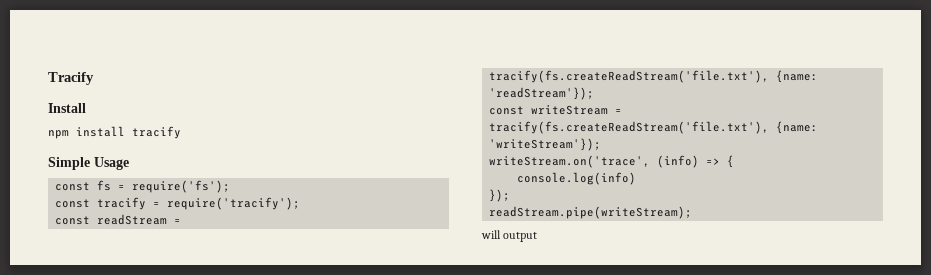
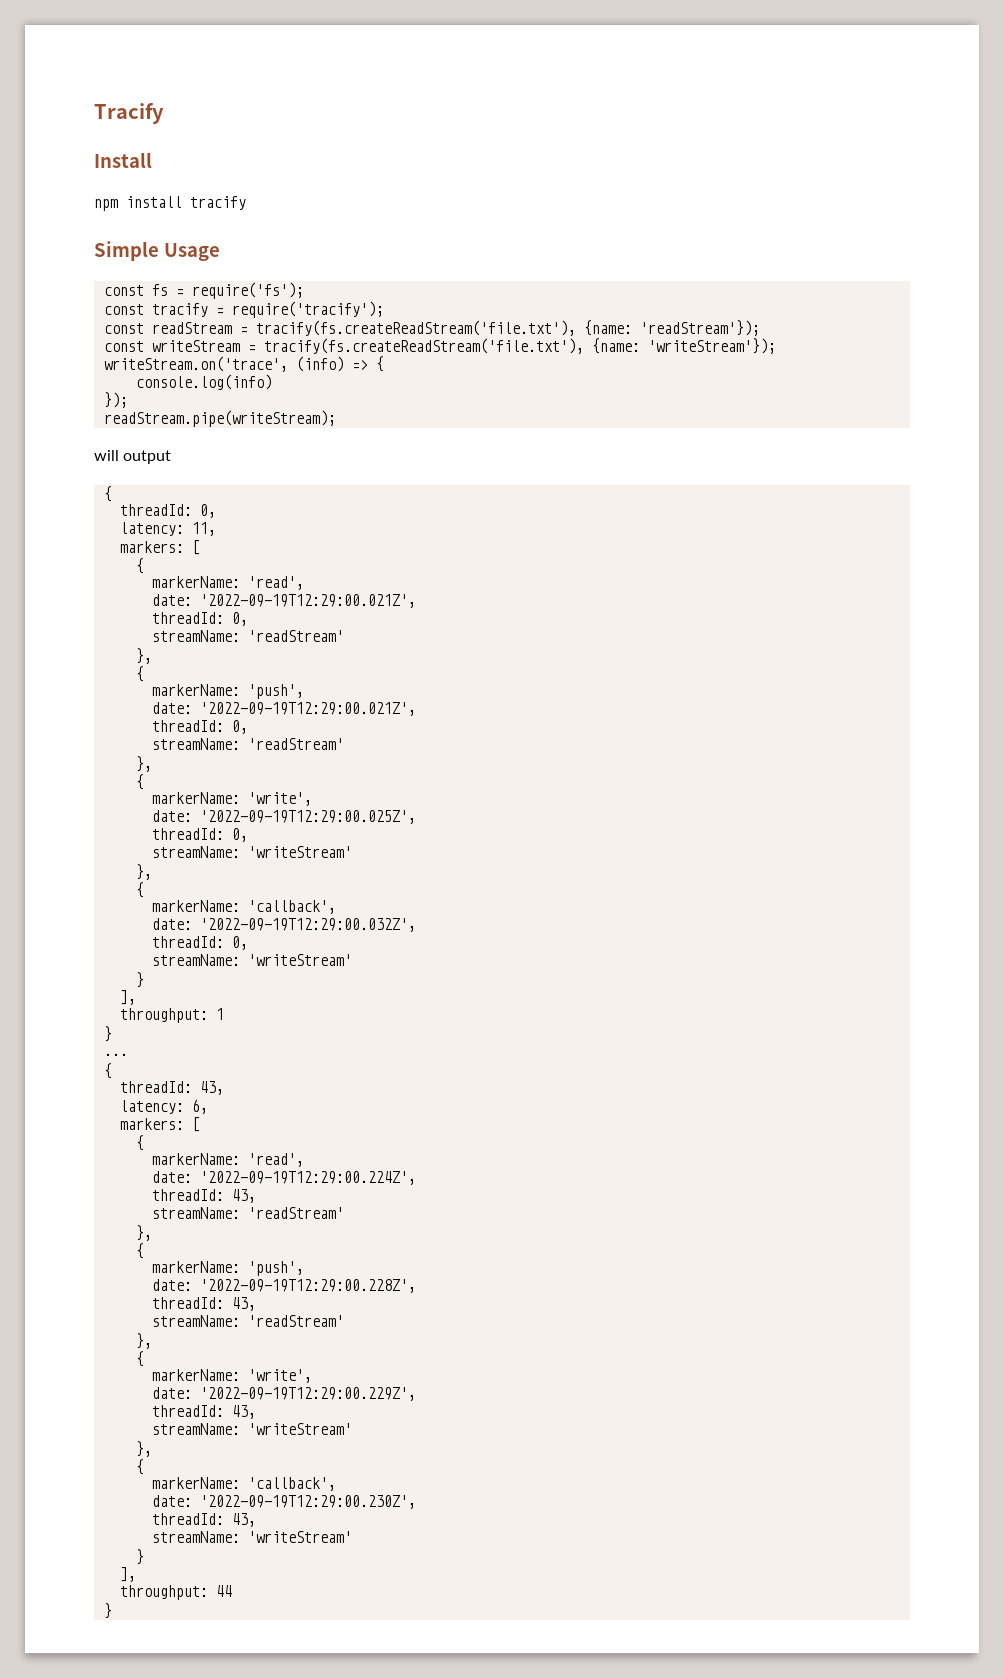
(538, 237) none -> [103,486,112,502] [119,504,216,518] [119,522,216,536] [119,540,200,555] [135,558,144,574] [151,576,304,590] [151,594,416,608] [151,612,248,626] [151,630,344,642] [135,648,152,664] [135,666,144,682] [151,684,304,699] [151,702,416,716] [151,720,248,734] [151,738,344,750] [135,756,152,772] [135,774,144,790] [151,792,312,806] [151,810,416,824] [151,828,248,842] [151,846,352,858] [135,864,152,880] [135,882,144,898] [151,900,336,914] [151,918,416,932] [151,936,248,950] [151,954,352,966] [135,972,144,988] [119,990,136,1005] [119,1008,224,1023] [103,1026,112,1042] [103,1053,128,1056] [103,1063,112,1079] [119,1081,224,1095] [119,1099,208,1114] [119,1117,200,1132] [135,1135,144,1151] [151,1153,304,1167] [151,1171,416,1185] [151,1189,256,1203] [151,1207,344,1219] [135,1225,152,1241] [135,1243,144,1259] [151,1261,304,1276] [151,1279,416,1293] [151,1297,256,1311] [151,1315,344,1327] [135,1333,152,1349] [135,1351,144,1367] [151,1369,312,1383] [151,1387,416,1401] [151,1405,256,1419] [151,1423,352,1435] [135,1441,152,1457] [135,1459,144,1475] [151,1477,336,1491] [151,1495,416,1509] [151,1513,256,1527] [151,1531,352,1543] [135,1549,144,1565] [119,1567,136,1582] [119,1585,232,1600] [103,1603,112,1619] // { // threadId: 0, // latency: 11, // markers: [ // { // markerName: 'read', // date: '2022-09-19T12:29:00.021Z', // threadId: 0, // streamName: 'readStream' // }, // { // markerName: 'push', // date: '2022-09-19T12:29:00.021Z', // threadId: 0, // streamName: 'readStream' // }, // { // markerName: 'write', // date: '2022-09-19T12:29:00.025Z', // threadId: 0, // streamName: 'writeStream' // }, // { // markerName: 'callback', // date: '2022-09-19T12:29:00.032Z', // threadId: 0, // streamName: 'writeStream' // } // ], // throughput: 1 // } // ... // { // threadId: 43, // latency: 6, // markers: [ // { // markerName: 'read', // date: '2022-09-19T12:29:00.224Z', // threadId: 43, // streamName: 'readStream' // }, // { // markerName: 'push', // date: '2022-09-19T12:29:00.228Z', // threadId: 43, // streamName: 'readStream' // }, // { // markerName: 'write', // date: '2022-09-19T12:29:00.229Z', // threadId: 43, // streamName: 'writeStream' // }, // { // markerName: 'callback', // date: '2022-09-19T12:29:00.230Z', // threadId: 43, // streamName: 'writeStream' // } // ], // throughput: 44 // }

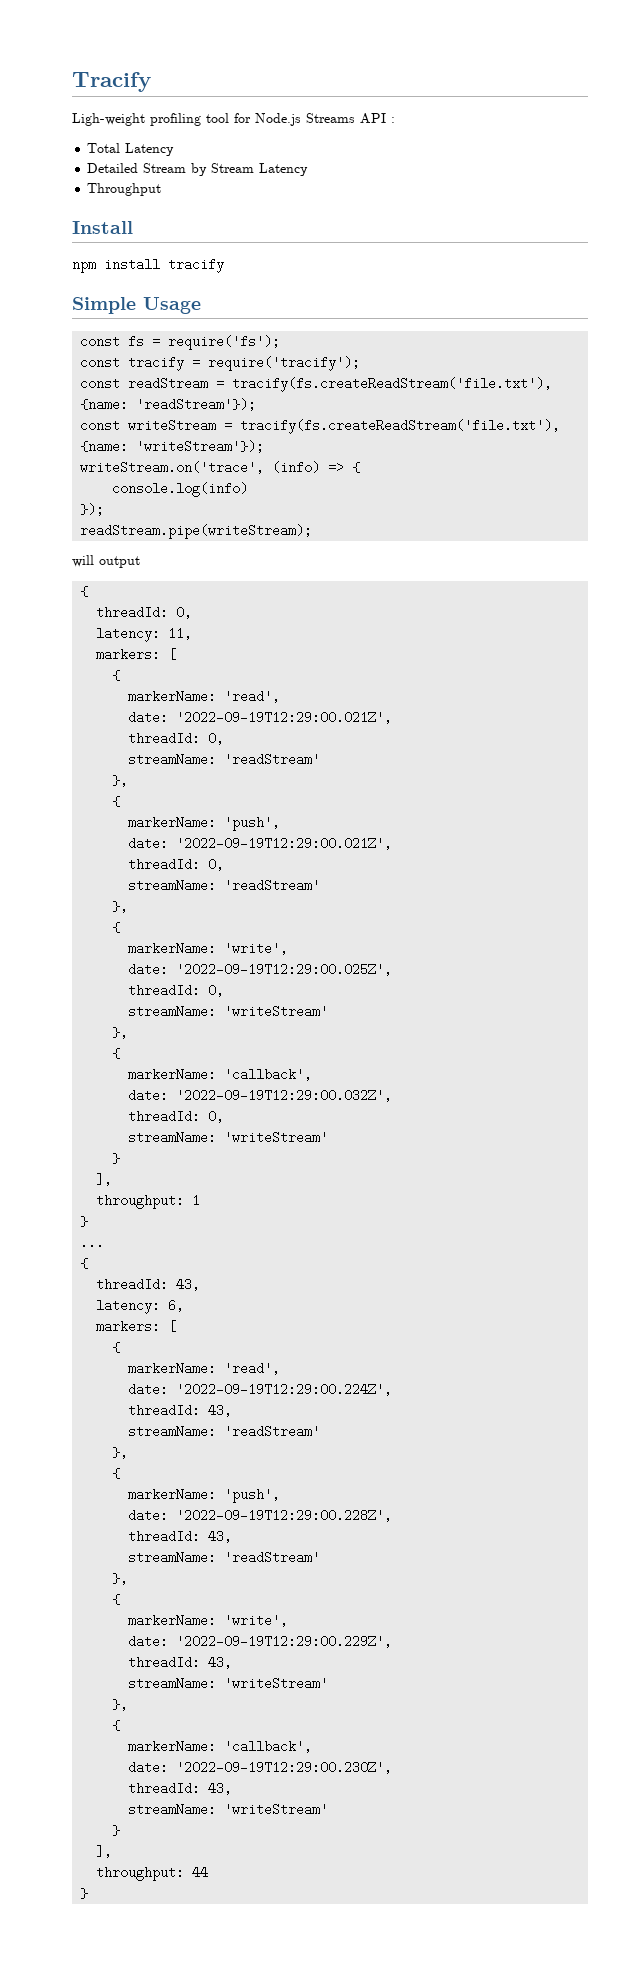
(164, 113) none -> [72,113,395,126] [87,143,175,156] [87,163,309,176] [87,183,162,196] // Ligh-weight profiling tool for Node.js Streams API : // Total Latency // Detailed Stream by Stream Latency // Throughput

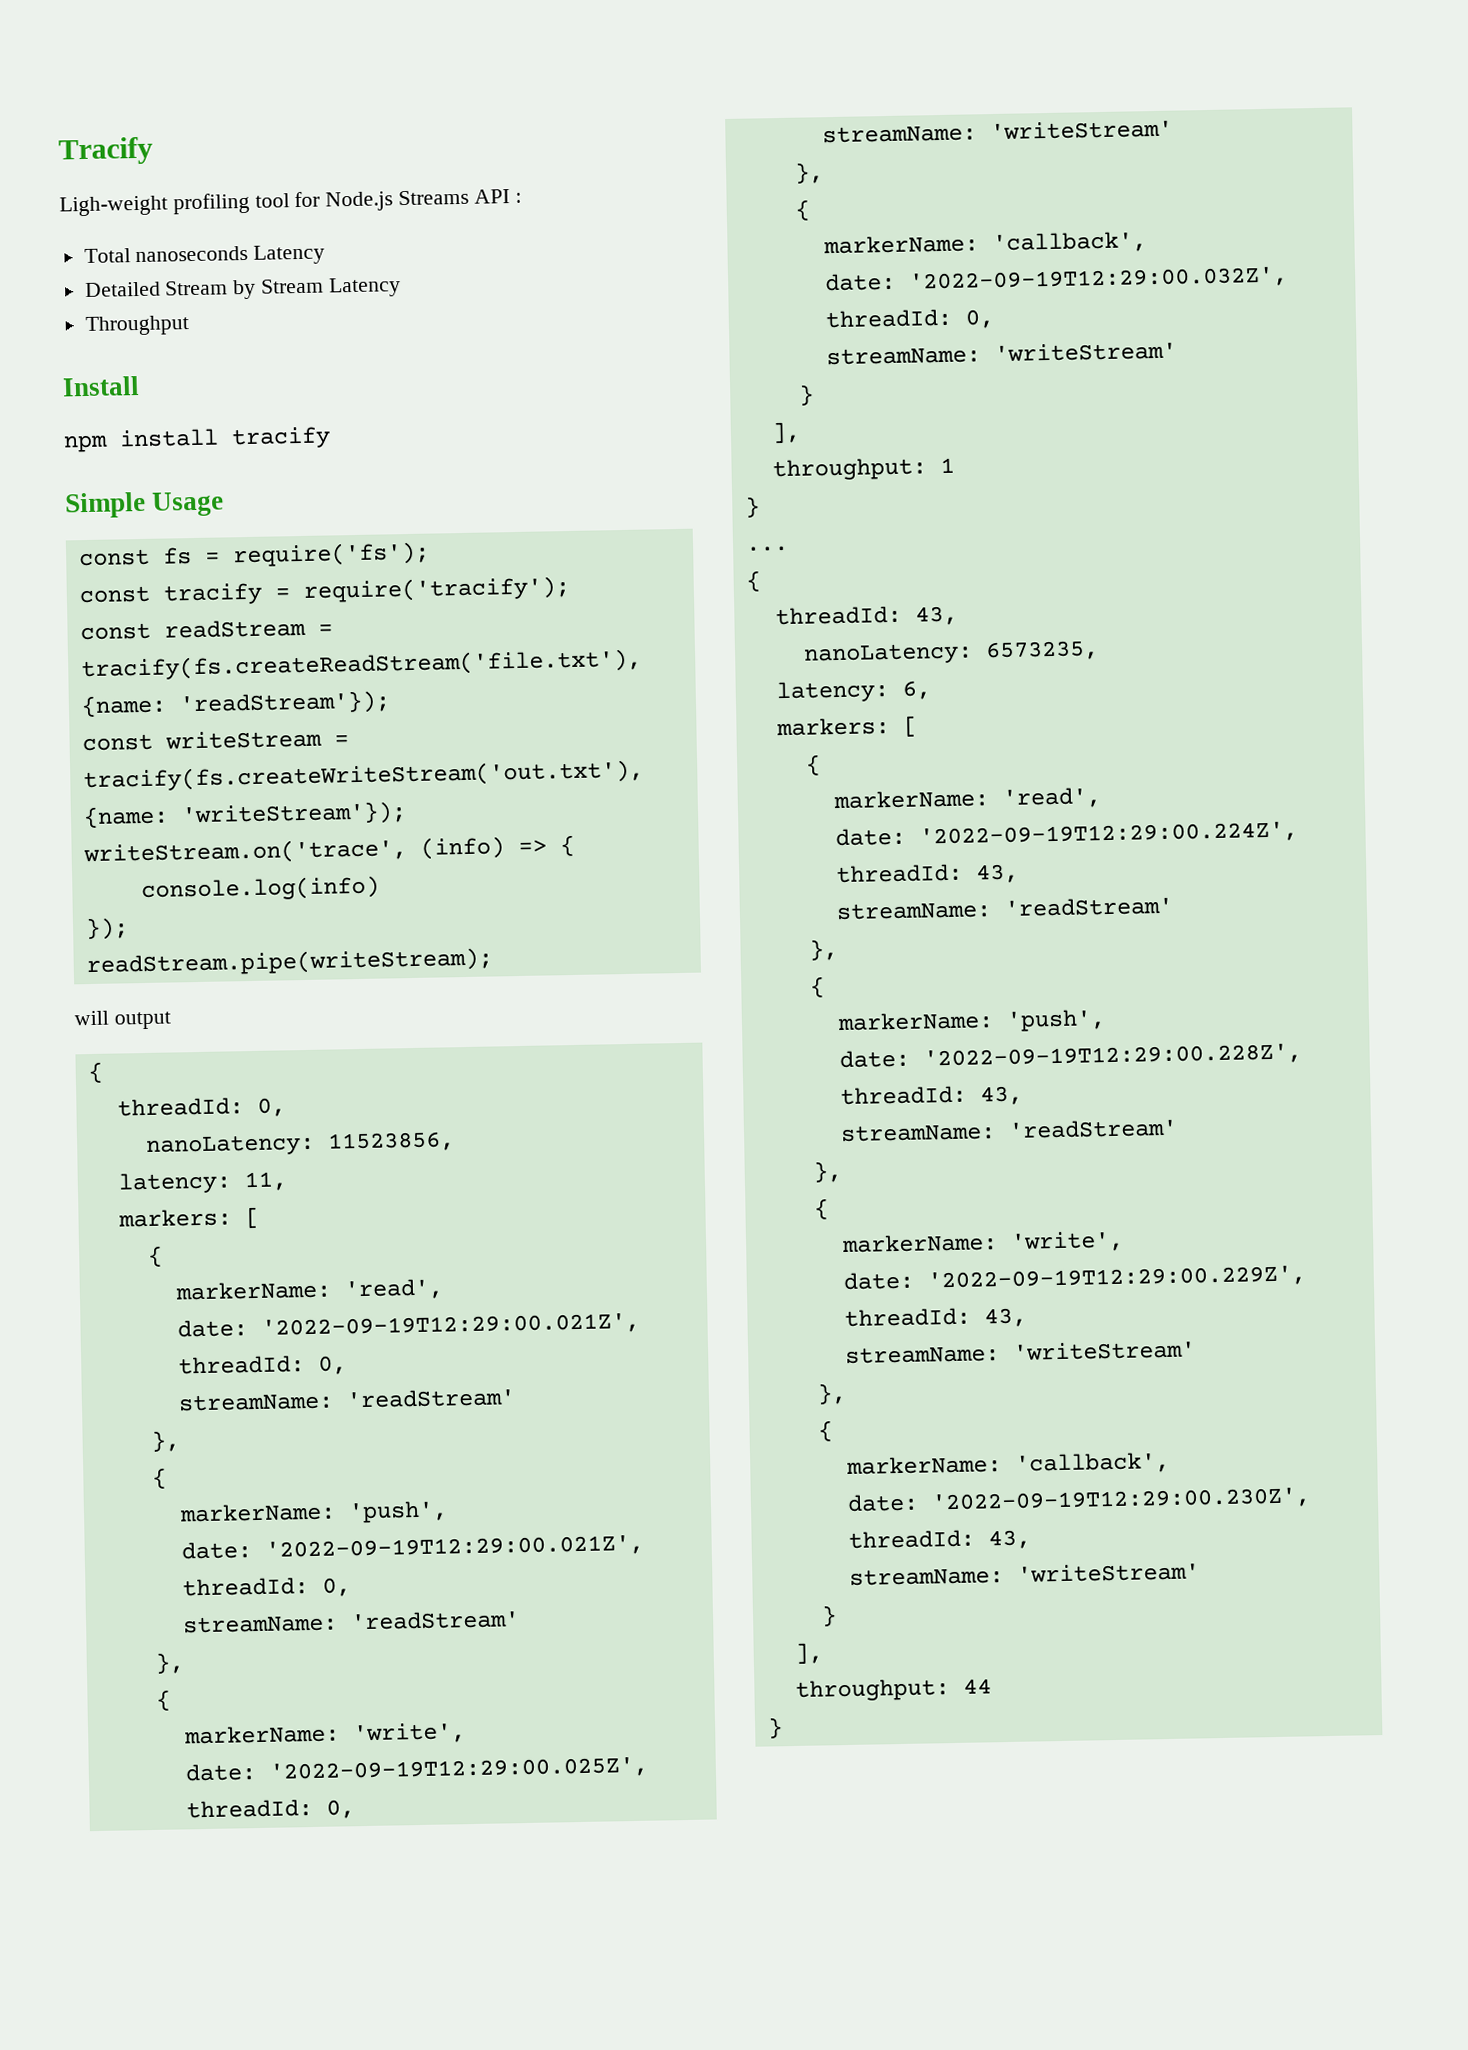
(121, 148) none -> [135,245,249,263] nanoseconds
[240,419,561,434] tracify(fs.createReadStream('file.txt'), -> [82,759,644,793] tracify(fs.createWriteStream('out.txt'),
(193, 612) none -> [144,1131,455,1158] // nanoLatency: 11523856,
(201, 1284) none -> [802,640,1099,666] // nanoLatency: 6573235,

